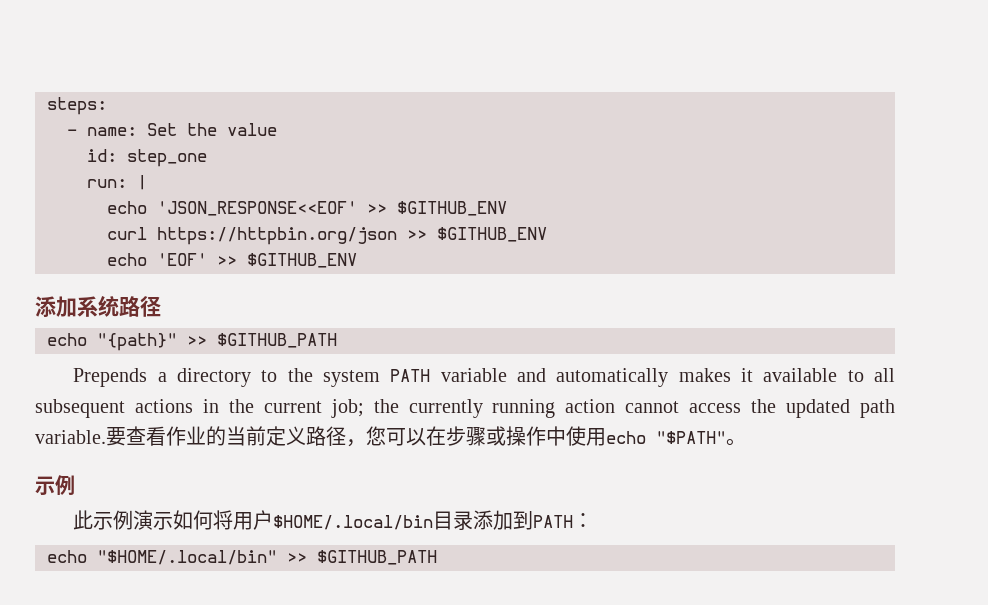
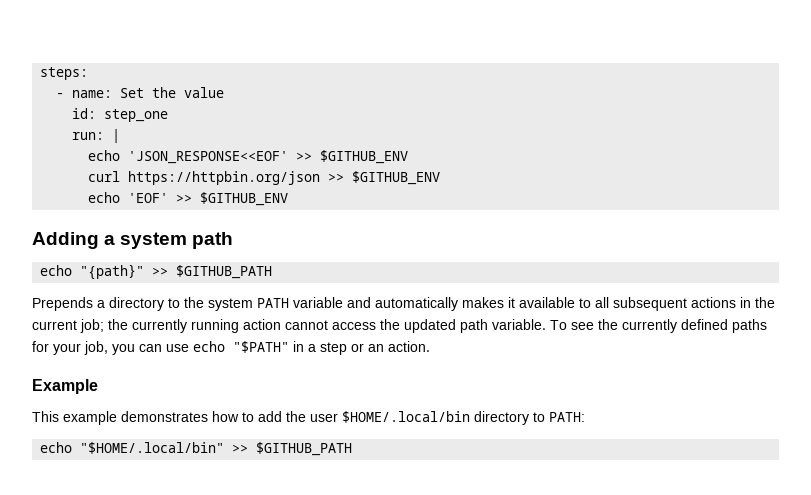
[35,295,161,317] 添加系统路径 -> [32,232,234,249] Adding a system path
[106,426,746,447] [35,475,75,495] [73,510,594,530] 要查看作业的当前定义路径，您可以在步骤或操作中使用echo "$PATH"。 // 示例 // 此示例演示如何将用户$HOME/.local/bin目录添加到PATH： -> [550,319,767,333] [32,341,430,355] [32,379,98,394] [32,411,585,425] To see the currently defined paths for your job, you can use echo "$PATH" in a step or an action. // Example // This example demonstrates how to add the user $HOME/.local/bin directory to PATH:

